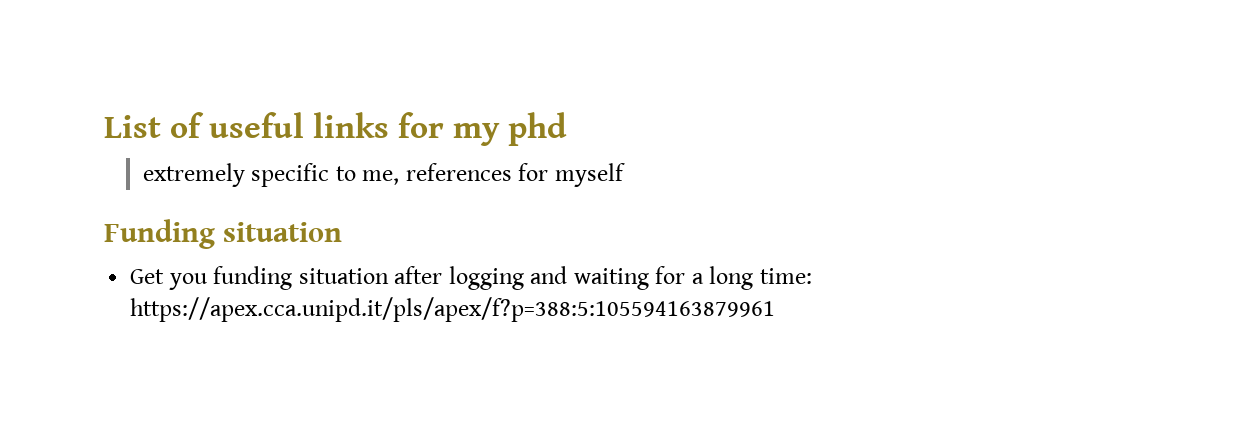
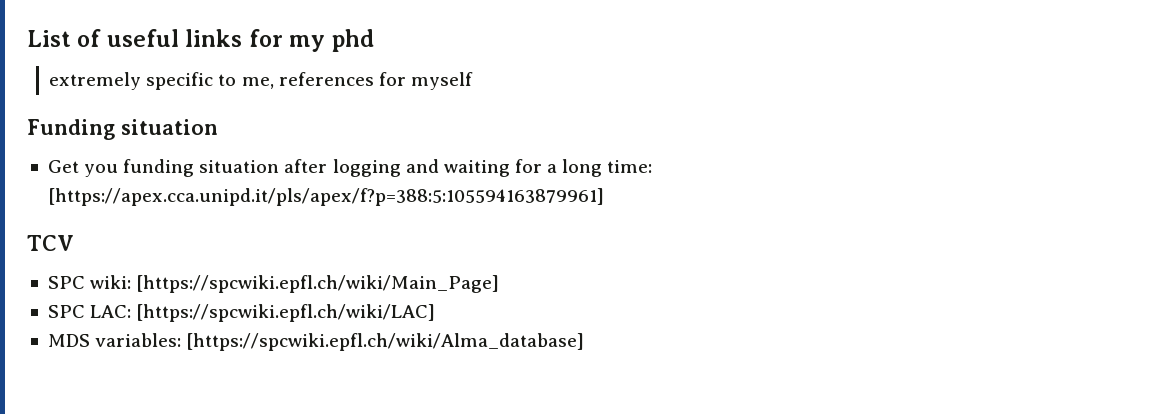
[130,297,776,322] https://apex.cca.unipd.it/pls/apex/f?p=388:5:105594163879961 -> [47,188,604,206] [27,235,74,251] [47,275,500,293] [47,304,436,322] [47,333,585,351] [https://apex.cca.unipd.it/pls/apex/f?p=388:5:105594163879961] // TCV // SPC wiki: [https://spcwiki.epfl.ch/wiki/Main_Page] // SPC LAC: [https://spcwiki.epfl.ch/wiki/LAC] // MDS variables: [https://spcwiki.epfl.ch/wiki/Alma_database]

